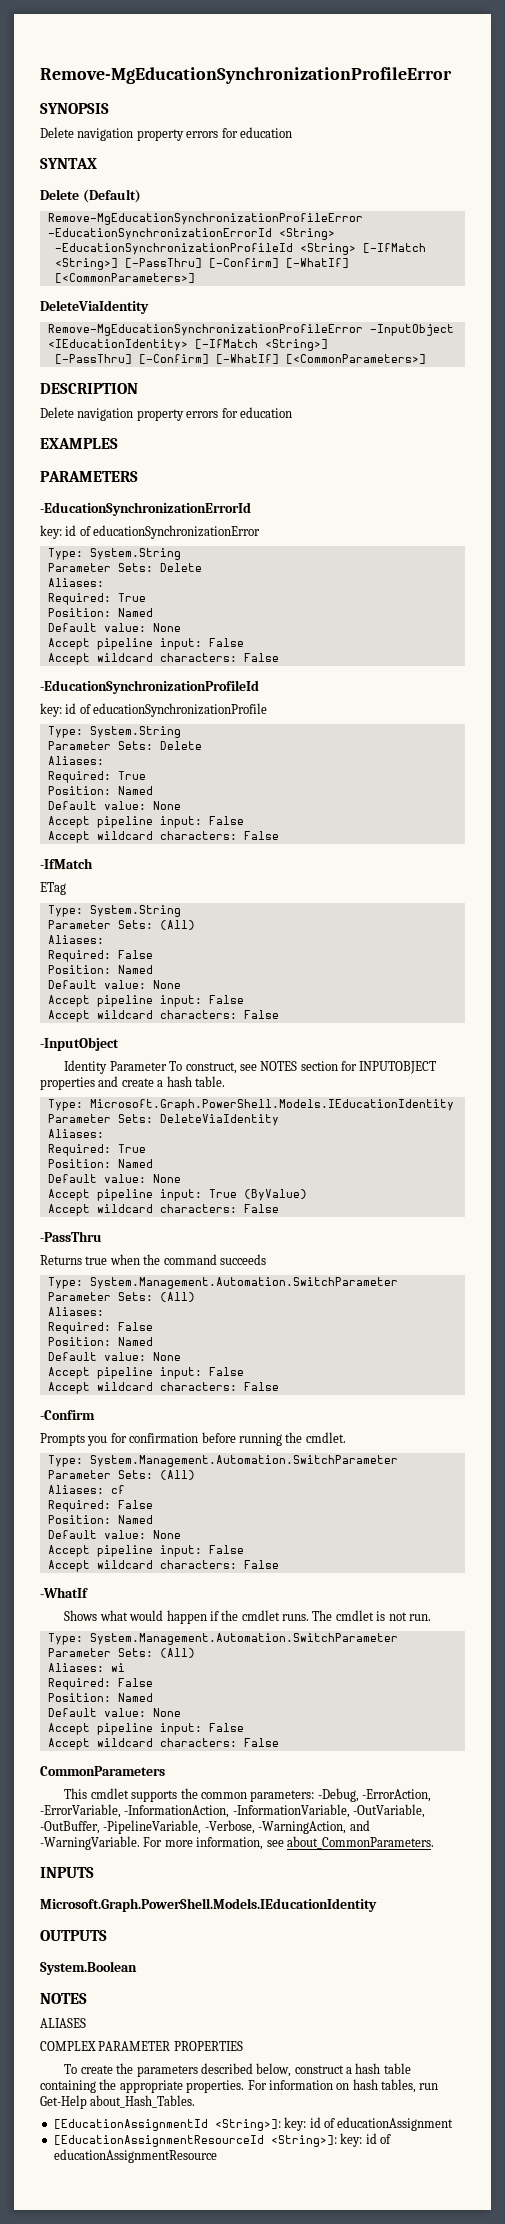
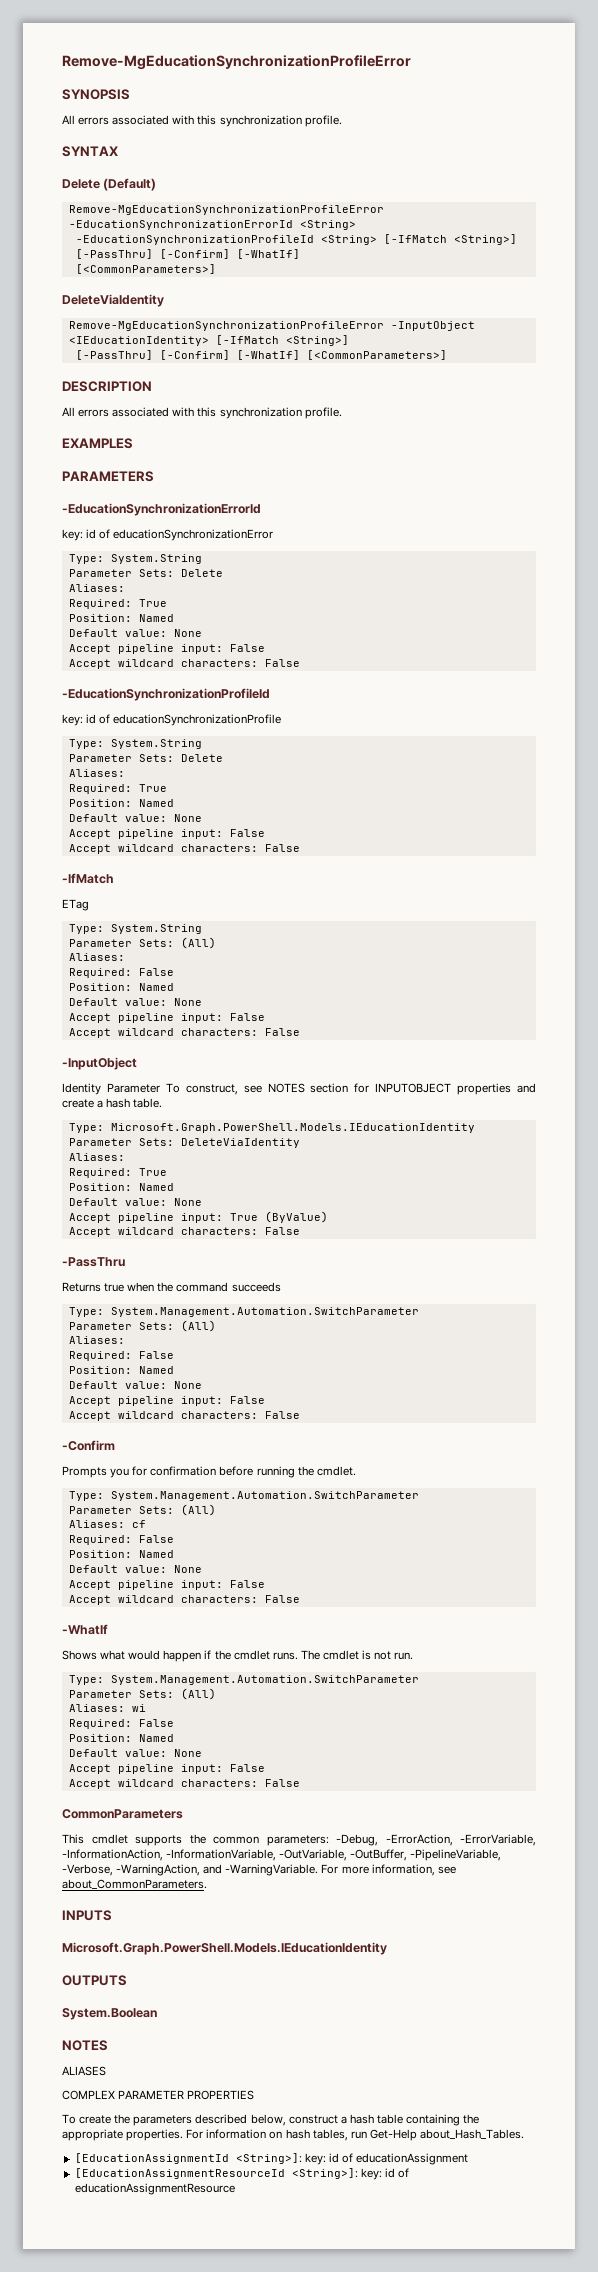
[40,127,292,141] Delete navigation property errors for education -> [62,115,342,127] All errors associated with this synchronization profile.
[40,407,292,421] Delete navigation property errors for education -> [62,407,342,419] All errors associated with this synchronization profile.

